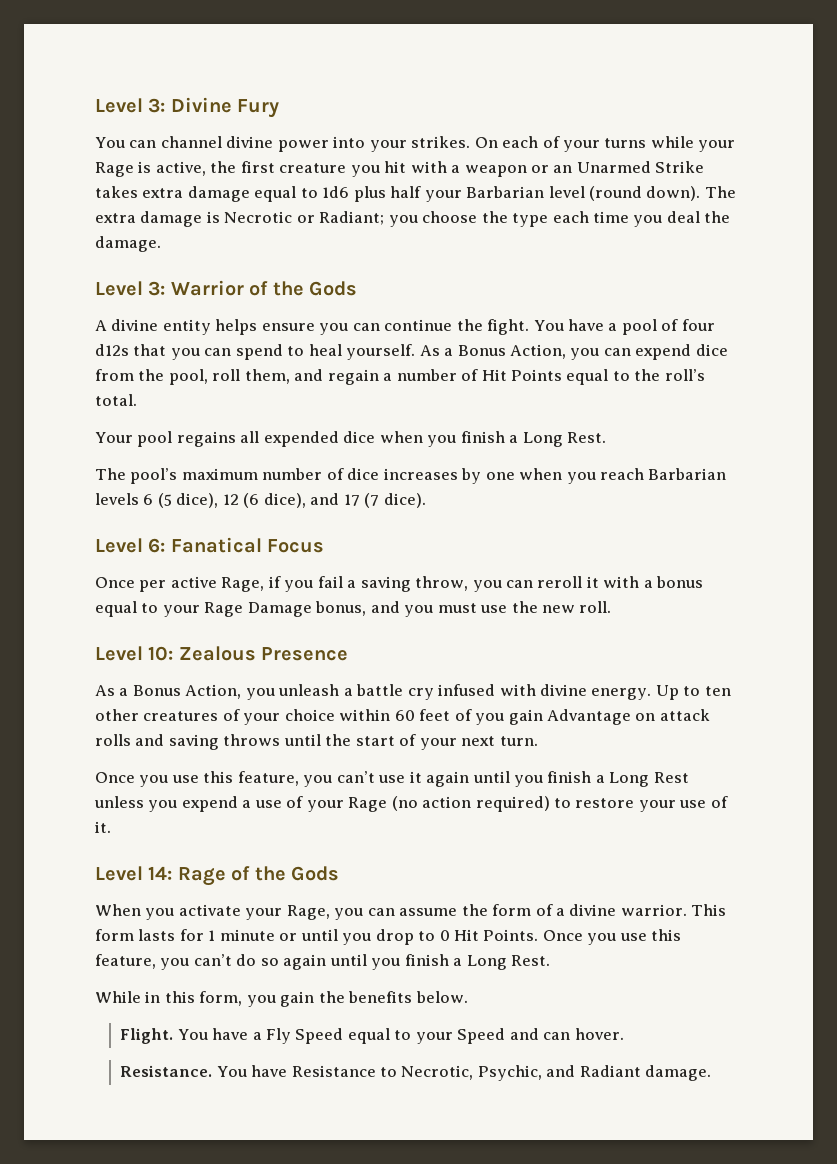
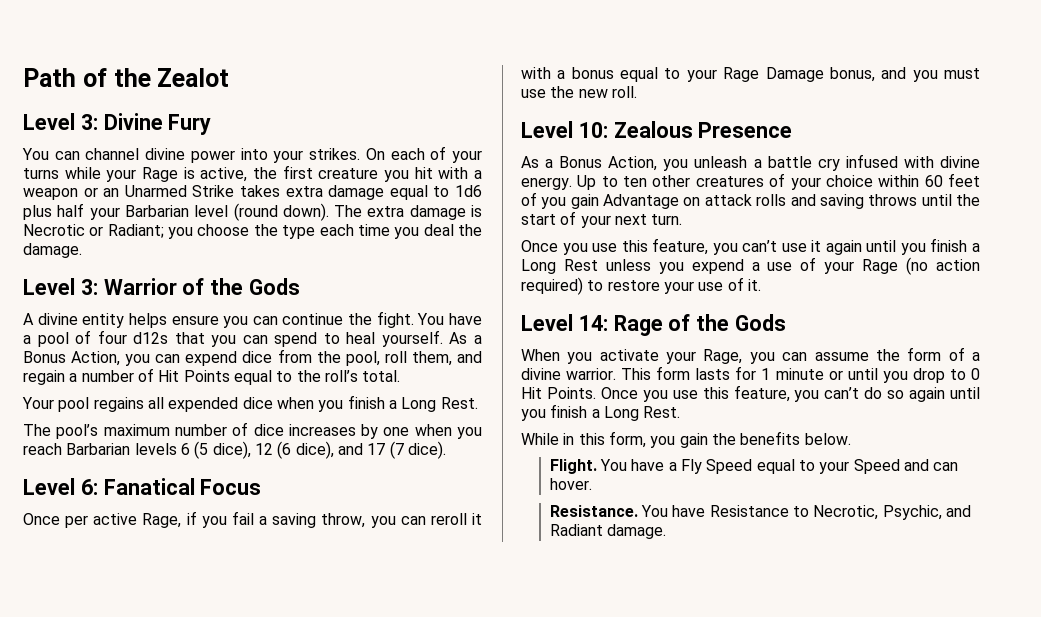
(95, 105) none -> [23,68,230,87] Path of the Zealot //

